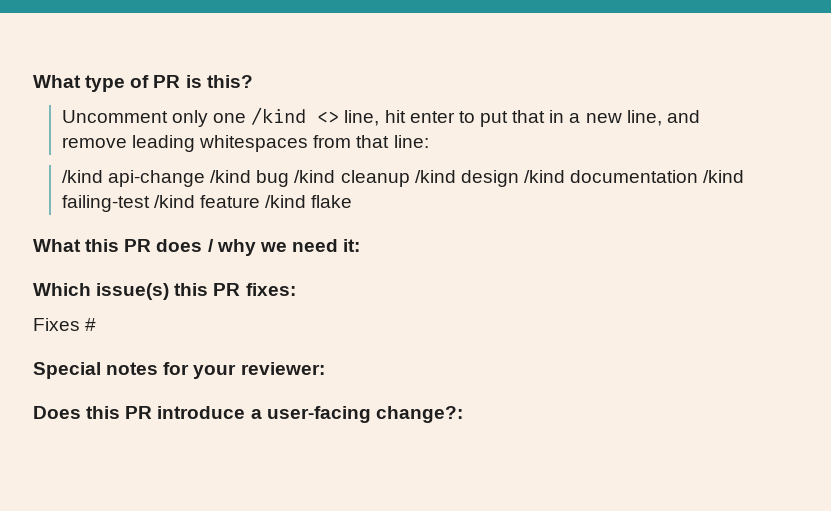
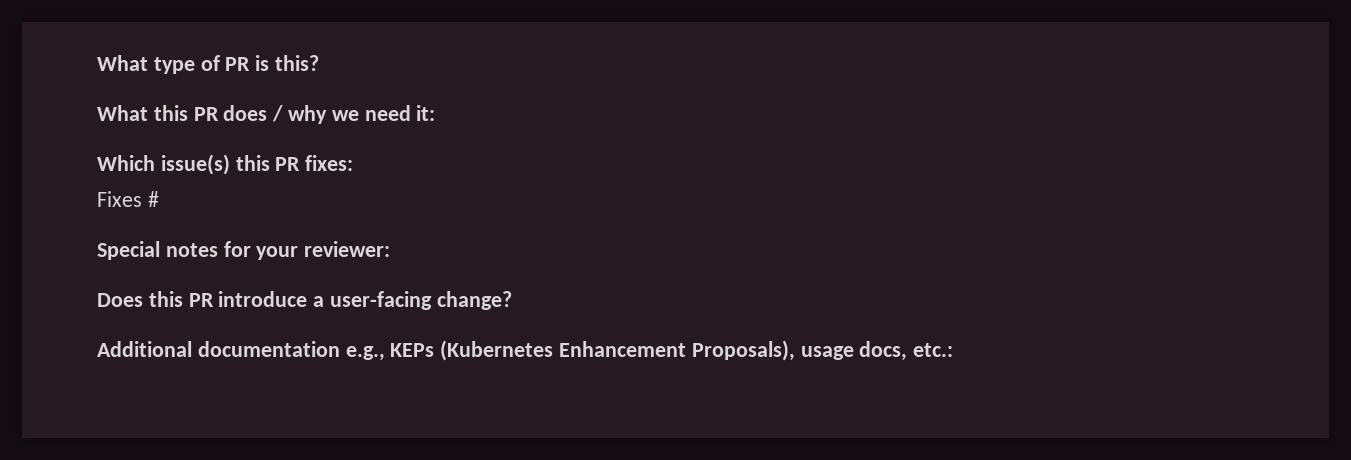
[61,107,700,127] [61,135,429,152] [61,170,745,187] [61,195,353,212] // Uncomment only one /kind <> line, hit enter to put that in a new line, and remove leading whitespaces from that line: // /kind api-change /kind bug /kind cleanup /kind design /kind documentation /kind failing-test /kind feature /kind flake -> (320, 63) none
[375,406,463,423] change?: -> [436,291,512,310] [97,340,954,361] change? // Additional documentation e.g., KEPs (Kubernetes Enhancement Proposals), usage docs, etc.:

